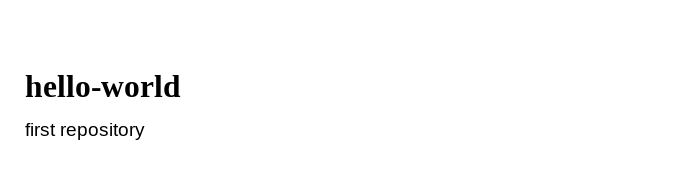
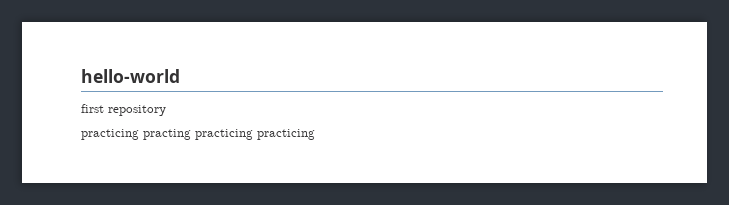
(146, 131) none -> [81,129,315,140] // practicing practing practicing practicing

